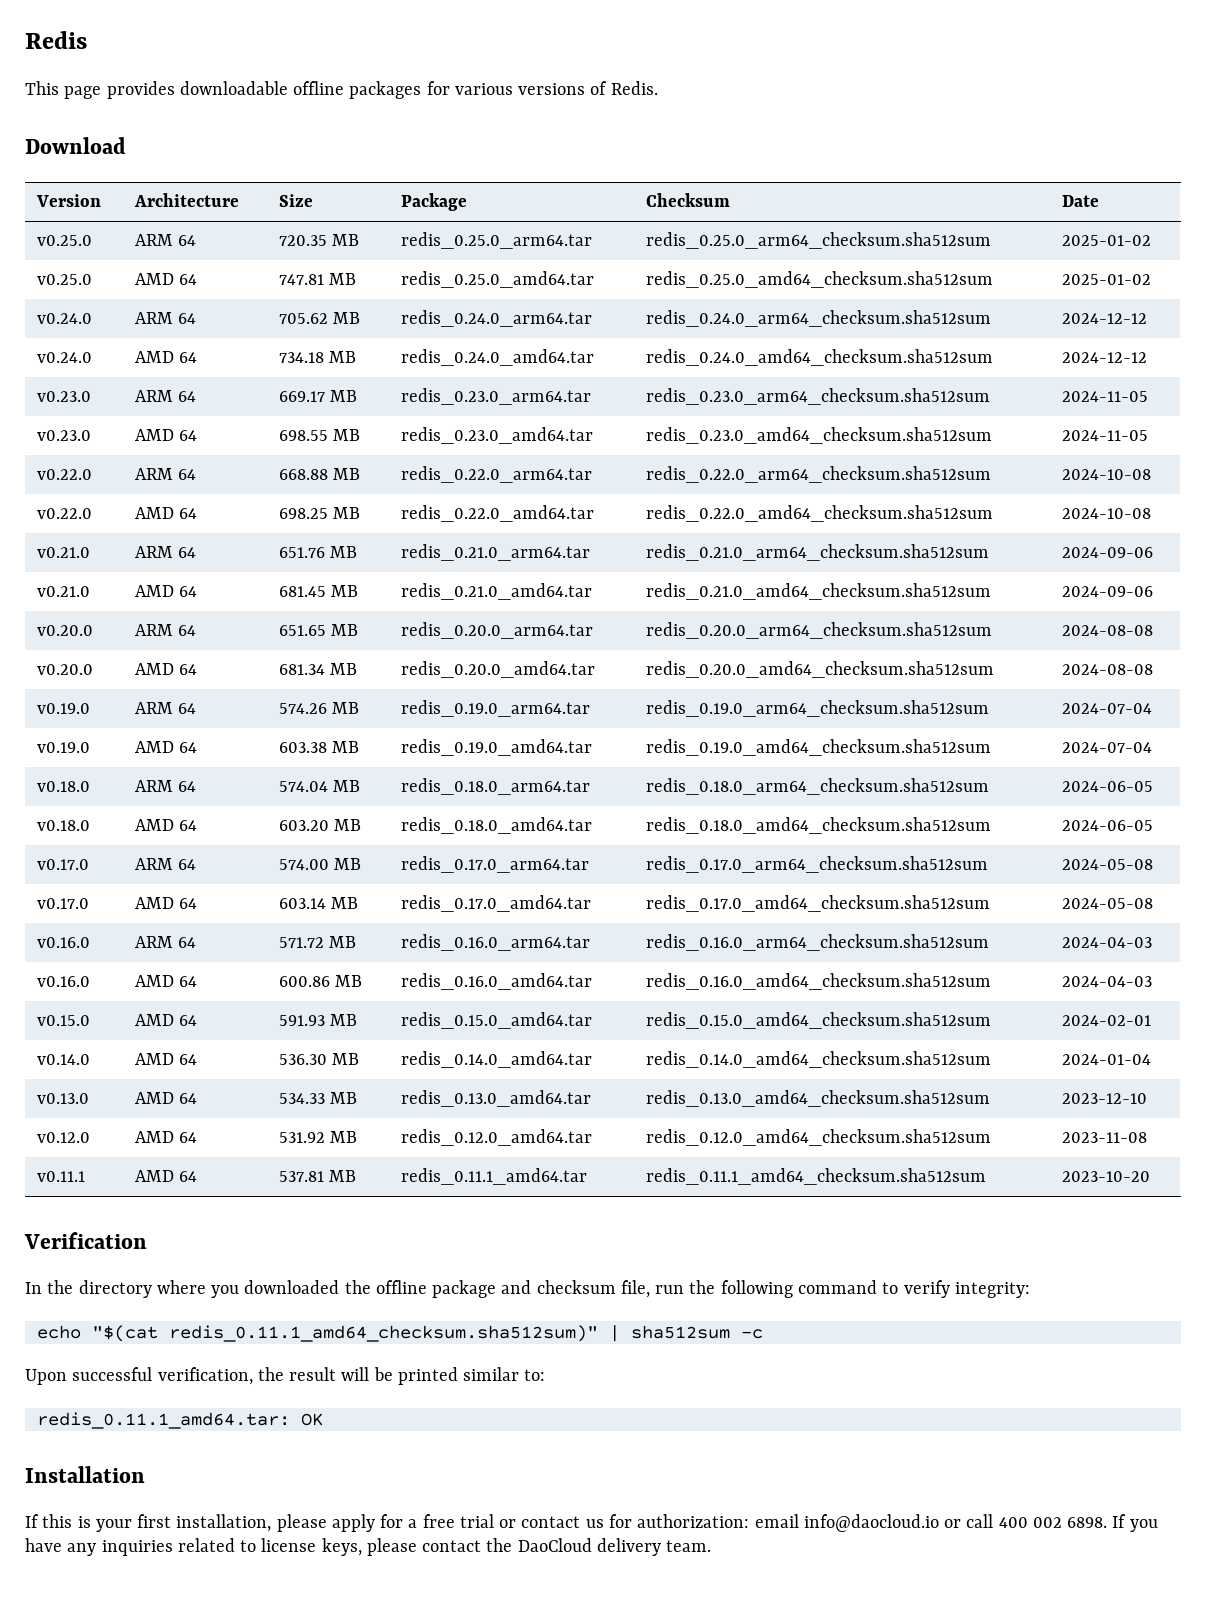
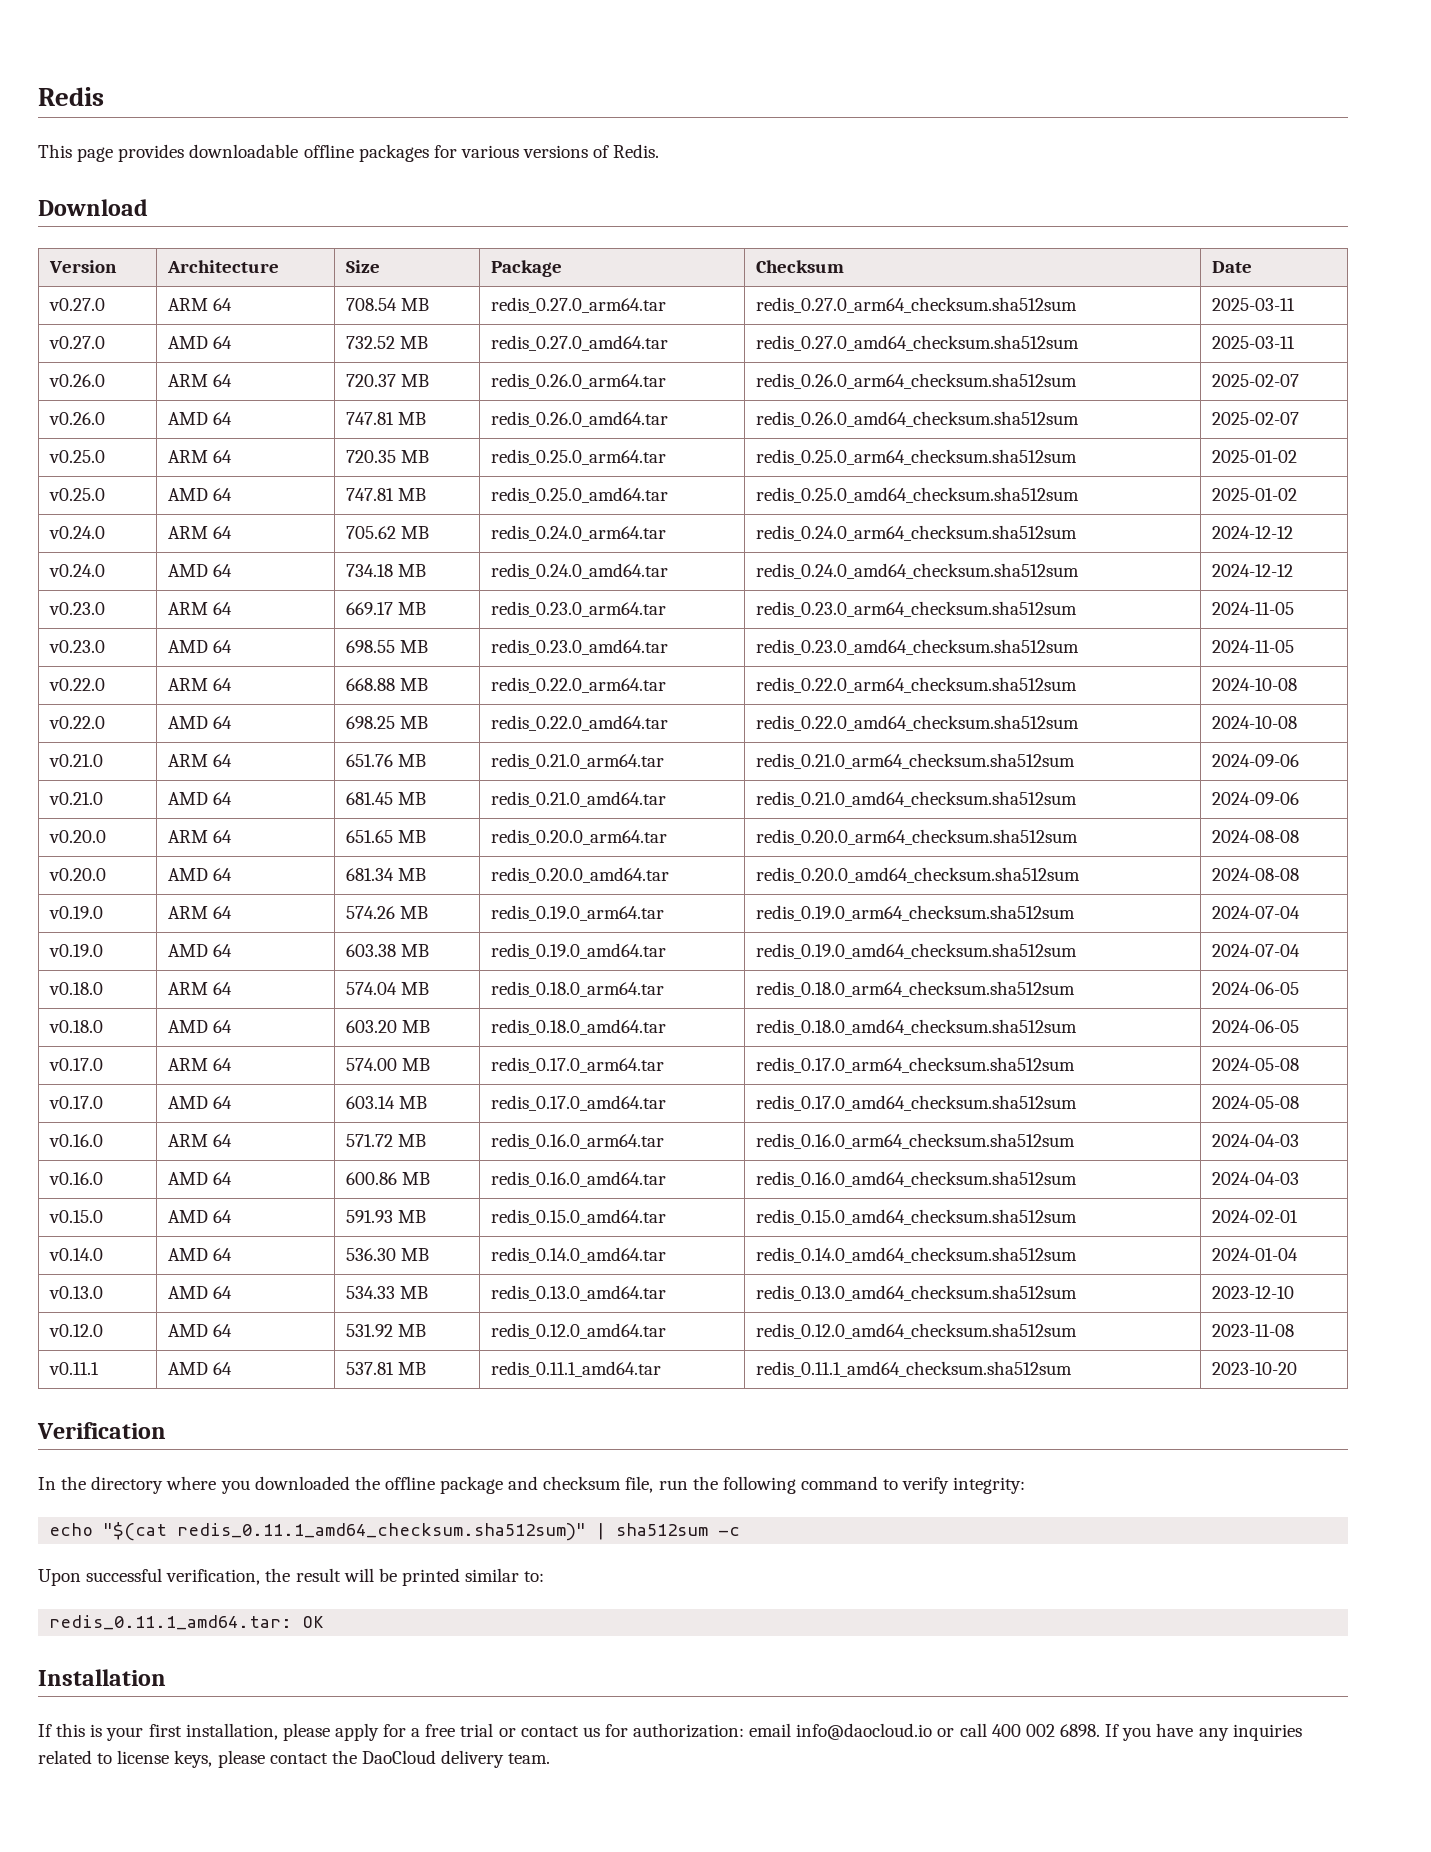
(1099, 201) none -> [48,298,105,311] [167,298,232,311] [345,298,429,311] [490,297,666,313] [755,297,1077,313] [1211,298,1295,311] [48,336,105,349] [167,336,232,349] [345,336,428,349] [490,335,668,351] [755,335,1079,351] [1211,336,1295,349] [48,374,105,387] [167,374,232,387] [345,374,429,387] [490,373,666,389] [755,373,1077,389] [1211,374,1299,387] [48,412,105,425] [167,412,232,425] [345,412,426,425] [490,411,668,427] [755,411,1079,427] [1211,412,1299,425] // v0.27.0 | ARM 64 | 708.54 MB | redis_0.27.0_arm64.tar | redis_0.27.0_arm64_checksum.sha512sum | 2025-03-11 // v0.27.0 | AMD 64 | 732.52 MB | redis_0.27.0_amd64.tar | redis_0.27.0_amd64_checksum.sha512sum | 2025-03-11 // v0.26.0 | ARM 64 | 720.37 MB | redis_0.26.0_arm64.tar | redis_0.26.0_arm64_checksum.sha512sum | 2025-02-07 // v0.26.0 | AMD 64 | 747.81 MB | redis_0.26.0_amd64.tar | redis_0.26.0_amd64_checksum.sha512sum | 2025-02-07

